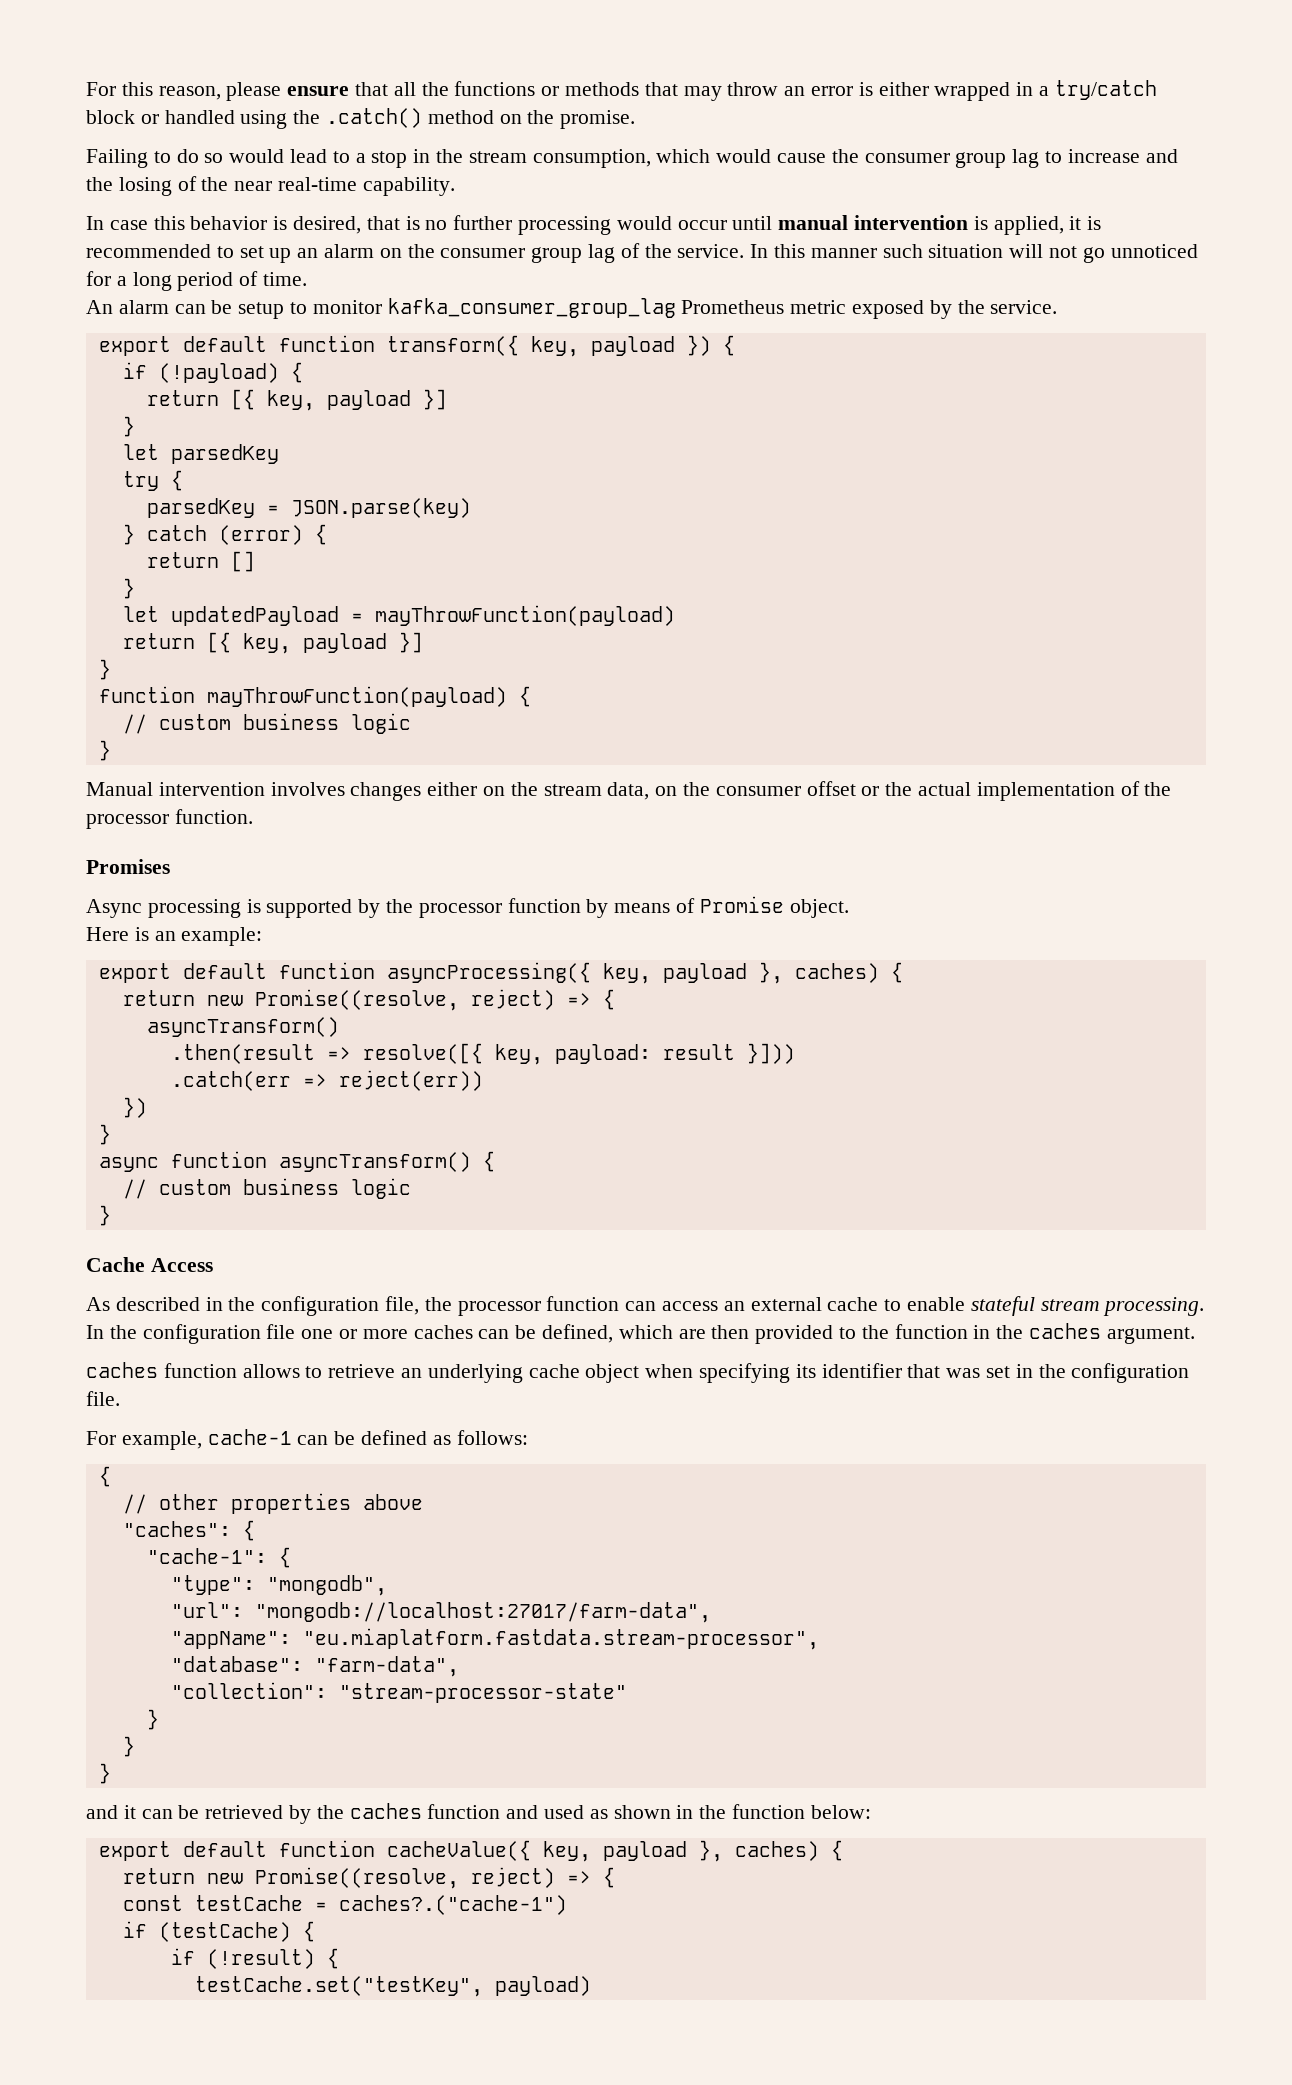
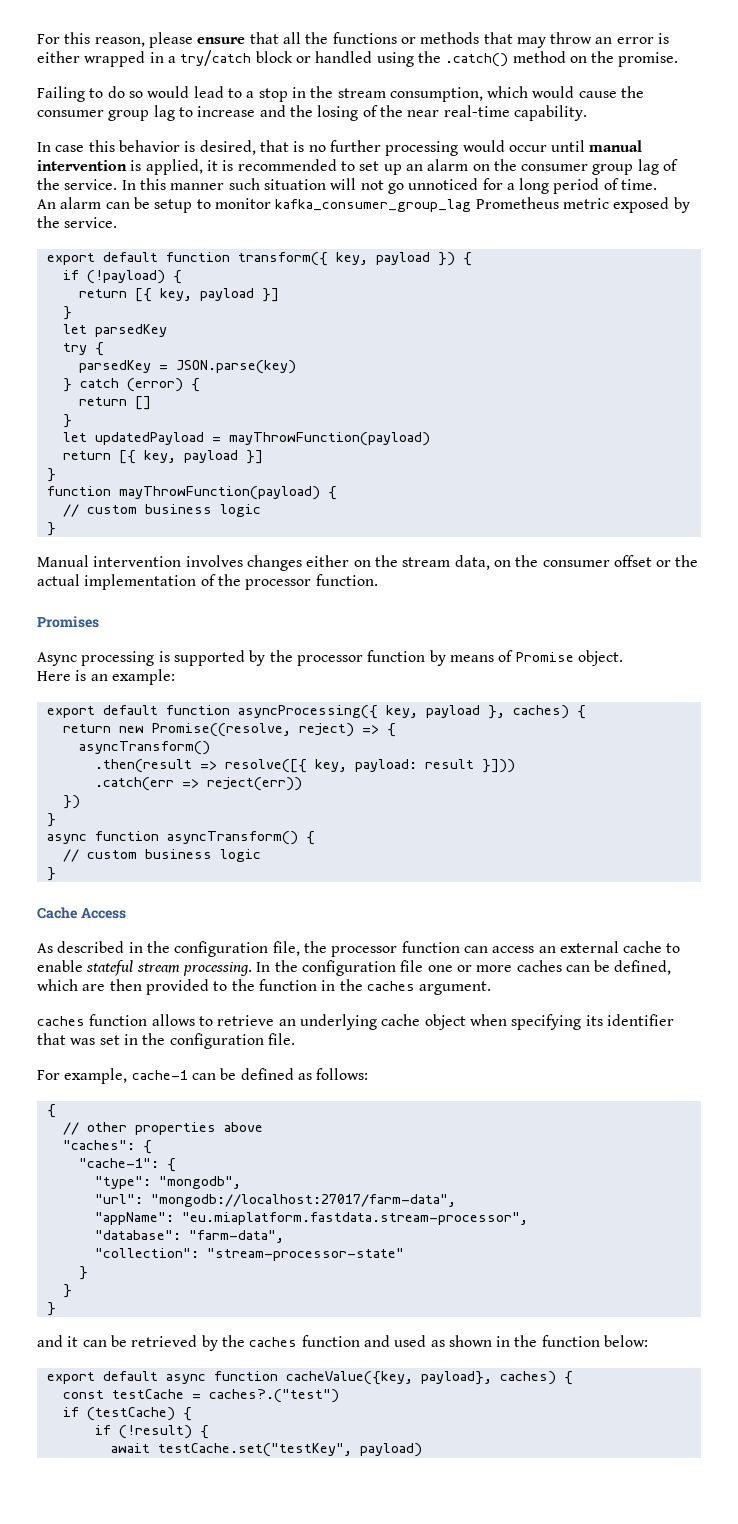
[278,1840,843,1862] [122,1867,591,1889] function cacheValue({ key, payload }, caches) { // return new Promise((resolve, reject) => -> [165,1371,556,1385] async function cacheValue({key, payload}, caches)
[338,1895,567,1915] caches?.("cache-1") -> [208,1389,339,1403] caches?.("test")
(339, 1958) none -> [110,1443,150,1453] await

